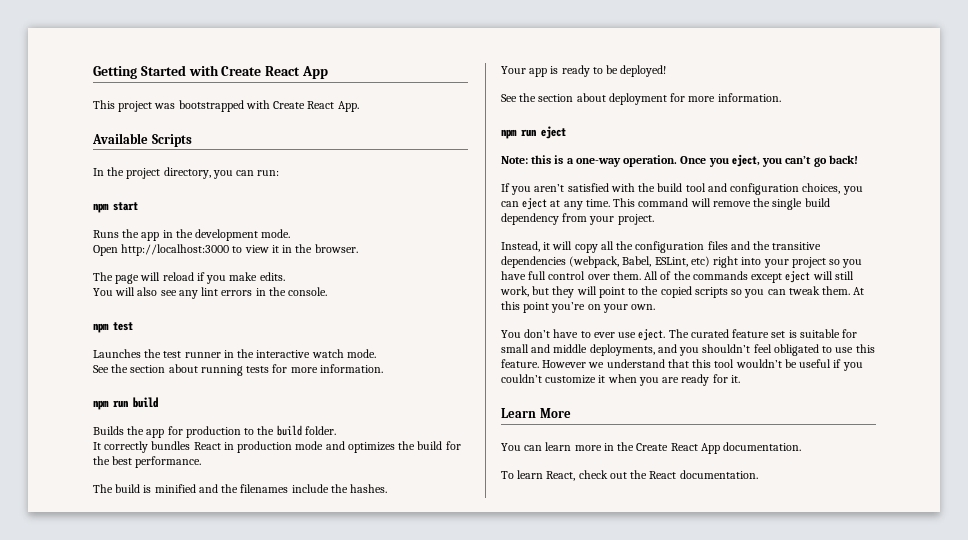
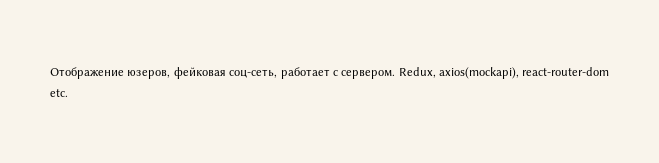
[93,65,328,79] [93,100,359,112] [92,133,192,147] [93,167,280,179] [93,202,138,213] [93,229,291,241] [93,244,358,256] [93,272,285,284] [93,287,328,299] [93,322,133,333] [93,349,376,358] [93,364,383,376] [93,397,158,410] [93,425,336,438] [93,441,461,453] [93,456,202,468] [93,484,388,493] [501,65,667,77] [501,93,781,105] [501,126,566,139] [501,154,858,167] [501,183,863,195] [501,198,830,210] [501,213,654,225] [501,241,822,253] [501,256,863,268] [501,271,854,283] [500,286,865,298] [501,301,656,313] [501,329,858,341] [501,344,875,356] [501,359,863,371] [501,374,740,386] [501,408,571,418] [501,442,802,454] [501,470,758,481] Getting Started with Create React App // This project was bootstrapped with Create React App. // Available Scripts // In the project directory, you can run: // npm start // Runs the app in the development mode. // Open http://localhost:3000 to view it in the browser. // The page will reload if you make edits. // You will also see any lint errors in the console. // npm test // Launches the test runner in the interactive watch mode. // See the section about running tests for more information. // npm run build // Builds the app for production to the build folder. // It correctly bundles React in production mode and optimizes the build for the best performance. // The build is minified and the filenames include the hashes. // Your app is ready to be deployed! // See the section about deployment for more information. // npm run eject // Note: this is a one-way operation. Once you eject, you can’t go back! // If you aren’t satisfied with the build tool and configuration choices, you can eject at any time. This command will remove the single build dependency from your project. // Instead, it will copy all the configuration files and the transitive dependencies (webpack, Babel, ESLint, etc) right into your project so you have full control over them. All of the commands except eject will still work, but they will point to the copied scripts so you can tweak them. At this point you’re on your own. // You don’t have to ever use eject. The curated feature set is suitable for small and middle deployments, and you shouldn’t feel obligated to use this feature. However we understand that this tool wouldn’t be useful if you couldn’t customize it when you are ready for it. // Learn More // You can learn more in the Create React App documentation. // To learn React, check out the React documentation. -> [50,67,610,79] [50,89,68,97] Отображение юзеров, фейковая соц-сеть, работает с сервером. Redux, axios(mockapi), react-router-dom etc.

